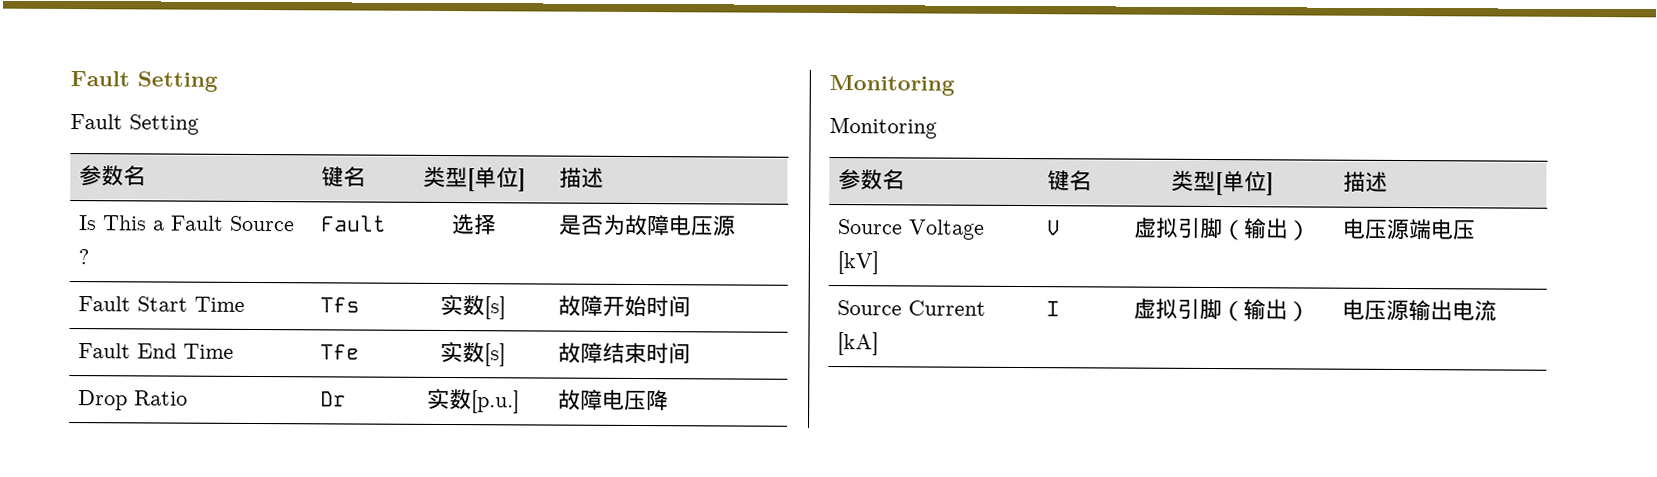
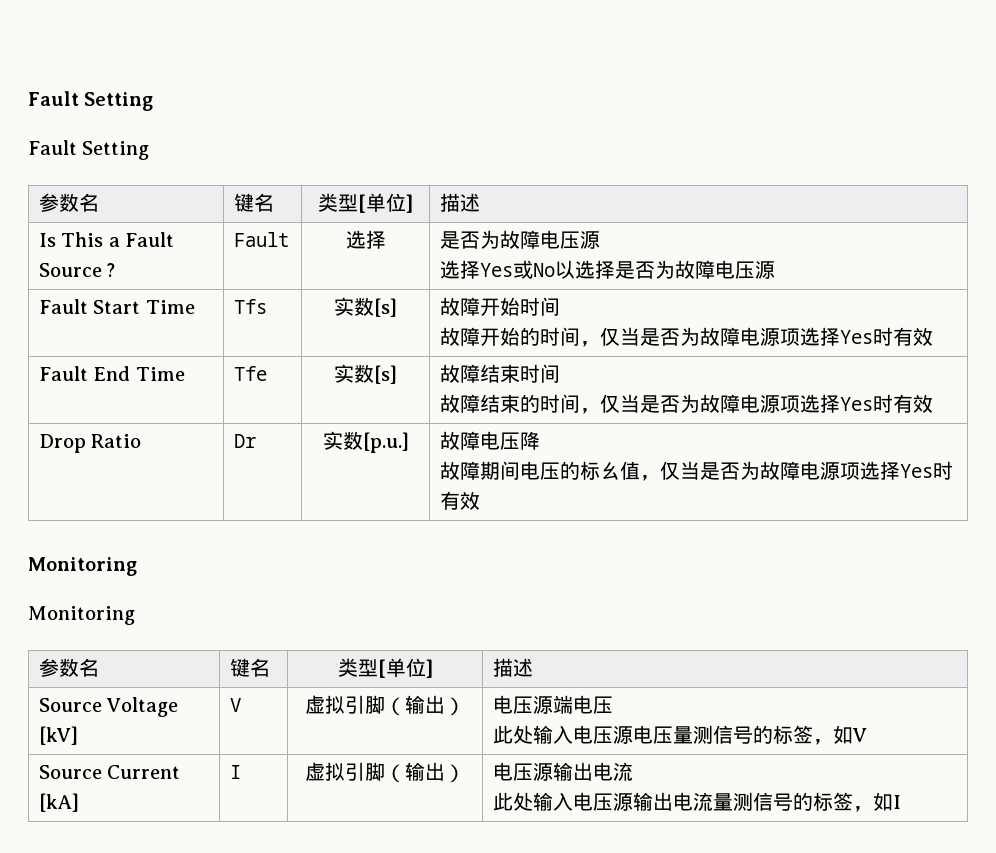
(737, 226) none -> [440,260,776,279] // 选择Yes或No以选择是否为故障电压源
(692, 306) none -> [440,327,934,347] // 故障开始的时间，仅当是否为故障电源项选择Yes时有效
(692, 353) none -> [440,394,934,414] // 故障结束的时间，仅当是否为故障电源项选择Yes时有效
(670, 400) none -> [440,461,954,481] [440,491,481,510] // 故障期间电压的标幺值，仅当是否为故障电源项选择Yes时有效
(1477, 230) none -> [493,725,868,745] // 此处输入电压源电压量测信号的标签，如V
(1498, 311) none -> [493,792,902,812] // 此处输入电压源输出电流量测信号的标签，如I

